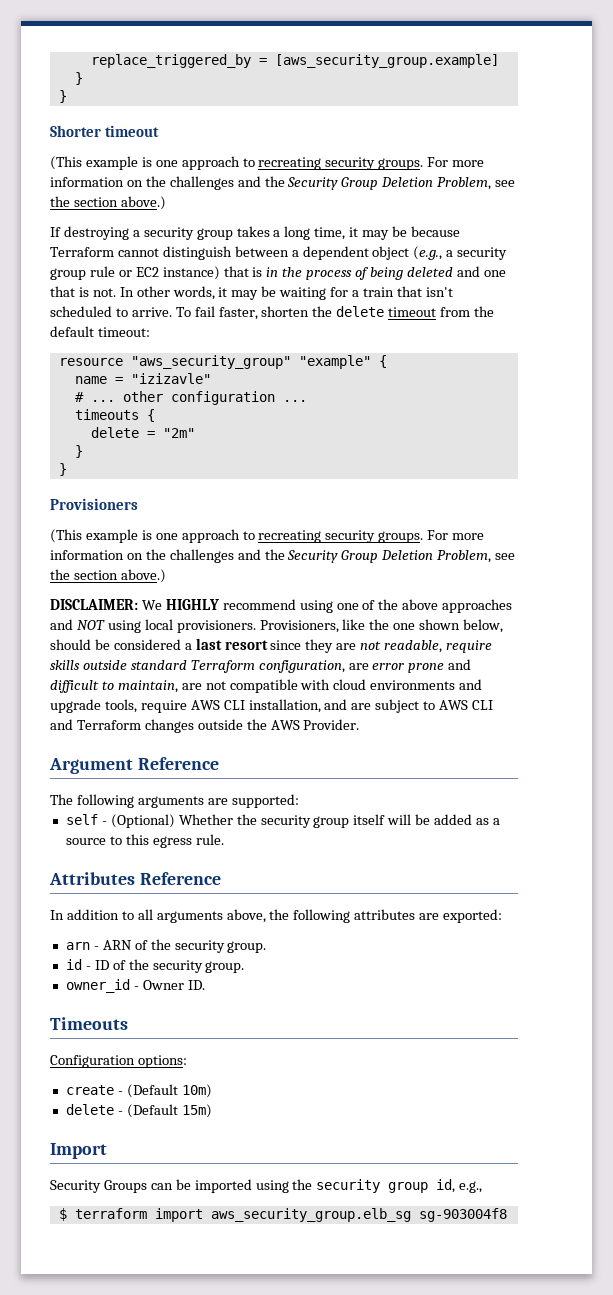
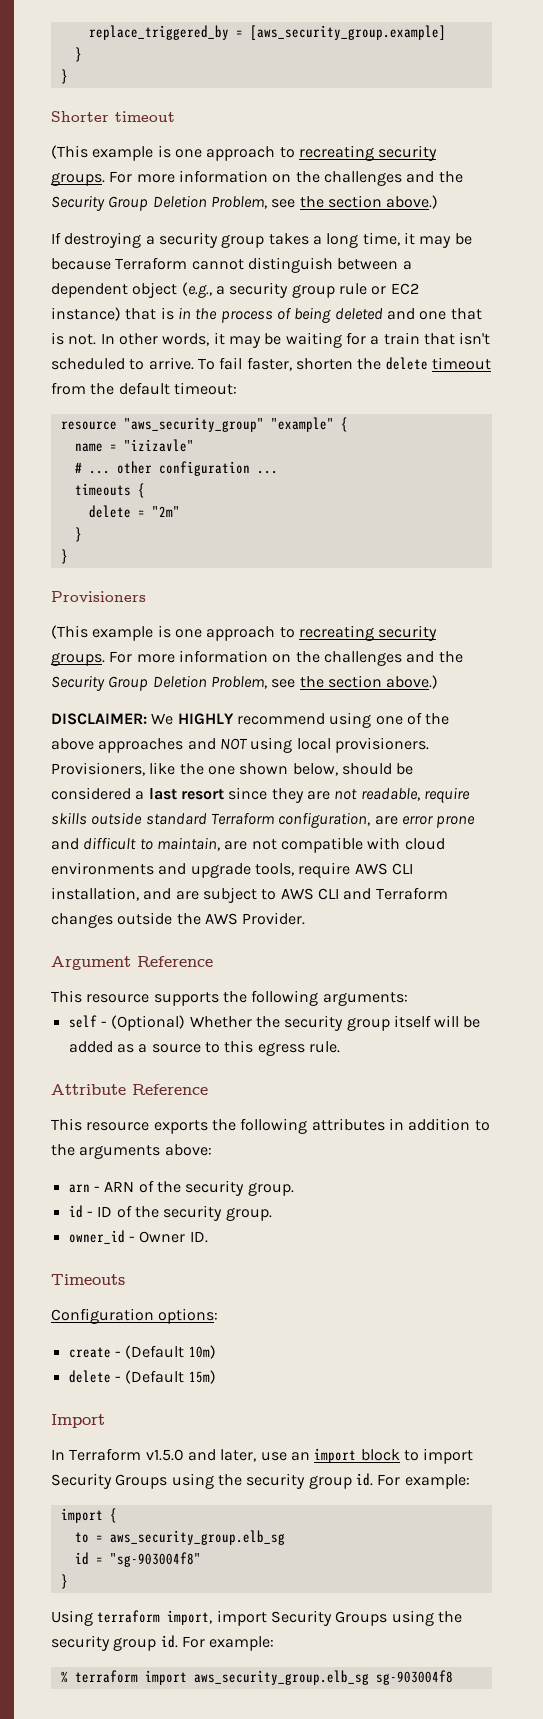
[50,794,299,808] The following arguments are supported: -> [51,990,408,1006] This resource supports the following arguments:
[49,872,221,885] [50,909,503,923] Attributes Reference // In addition to all arguments above, the following attributes are exported: -> [51,1084,208,1095] [51,1118,490,1134] [51,1144,212,1159] Attribute Reference // This resource exports the following attributes in addition to the arguments above:
[50,1179,483,1193] [58,1208,67,1221] Security Groups can be imported using the security group id, e.g., // $ -> [51,1448,474,1464] [51,1473,470,1489] [60,1508,117,1523] [74,1530,285,1545] [74,1552,201,1567] [60,1574,68,1589] [51,1610,462,1626] [51,1635,275,1651] [60,1671,68,1683] In Terraform v1.5.0 and later, use an import block to import Security Groups using the security group id. For example: // import { // to = aws_security_group.elb_sg // id = "sg-903004f8" // } // Using terraform import, import Security Groups using the security group id. For example: // %

